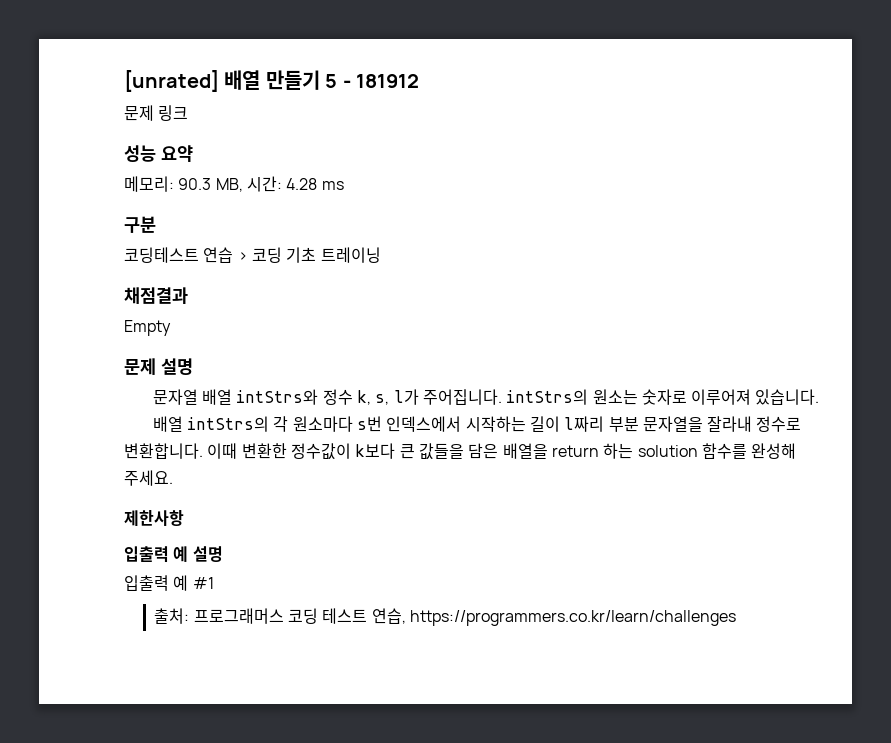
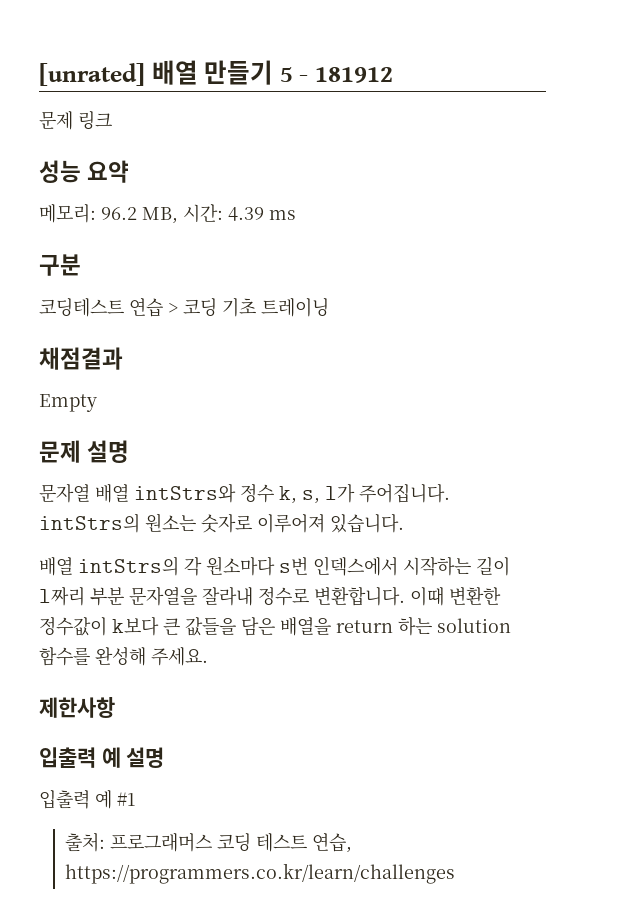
[178,178,212,190] 90.3 -> [101,207,137,220] 96.2
[286,178,318,190] 4.28 -> [228,207,264,221] 4.39

